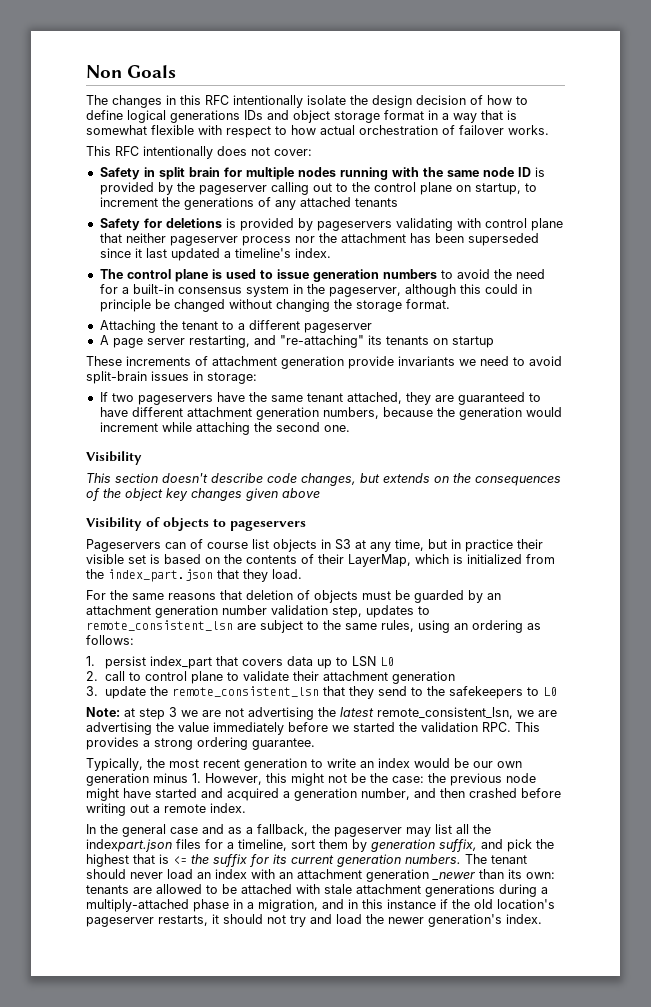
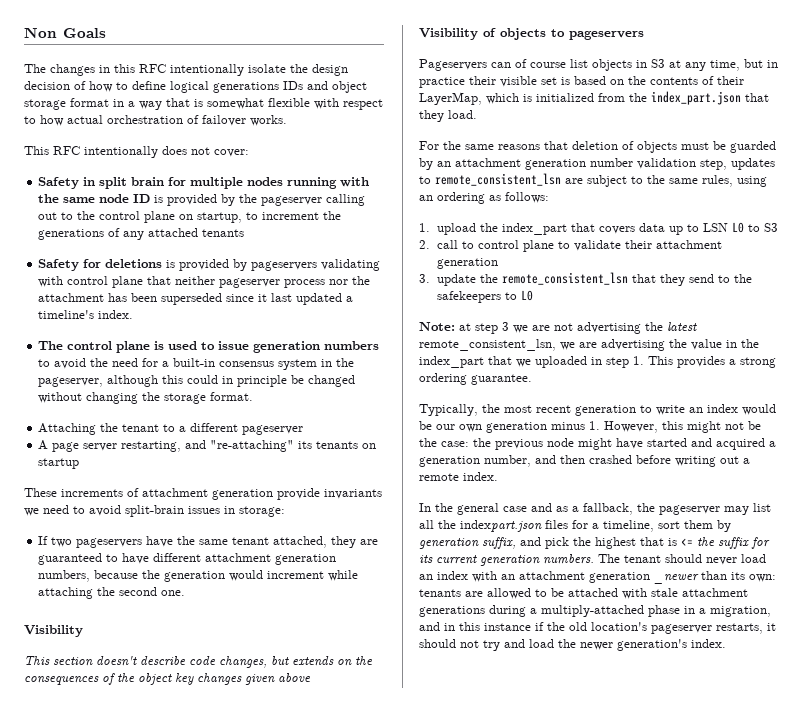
[105,656,147,669] persist -> [437,223,499,235] upload the
(395, 661) none -> [748,223,779,232] to S3
[213,722,511,735] immediately before we started the validation RPC. -> [726,339,759,348] [419,356,644,368] in the index_part that we uploaded in step 1.

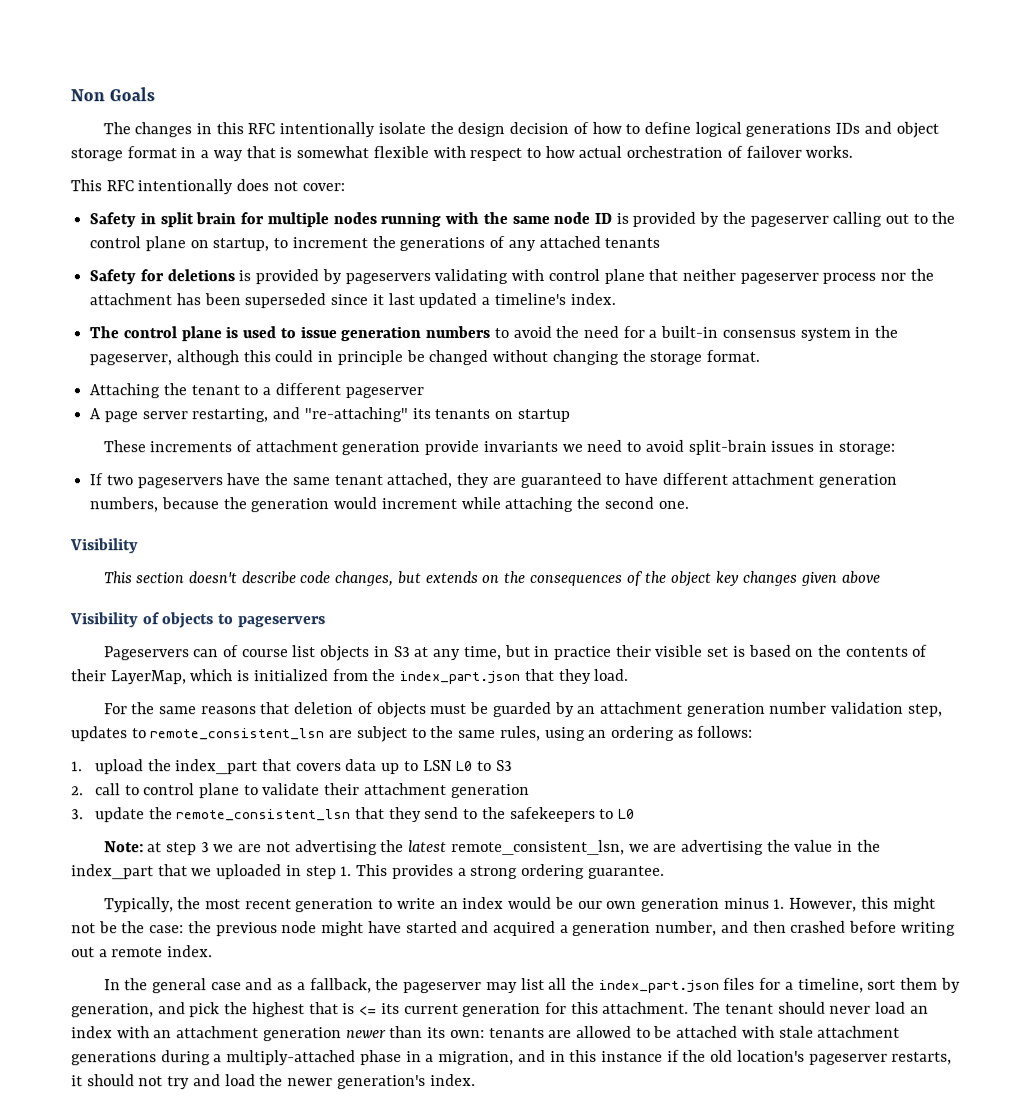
[460,520,542,532] indexpart.json -> [598,979,720,993] index_part.json
[419,537,516,549] generation suffix, -> [71,1003,154,1018] generation,
[697,537,770,549] [419,554,594,566] the suffix for its current generation numbers. -> [380,1001,690,1018] its current generation for this attachment.
[654,574,699,584] _newer -> [345,1030,387,1039] newer

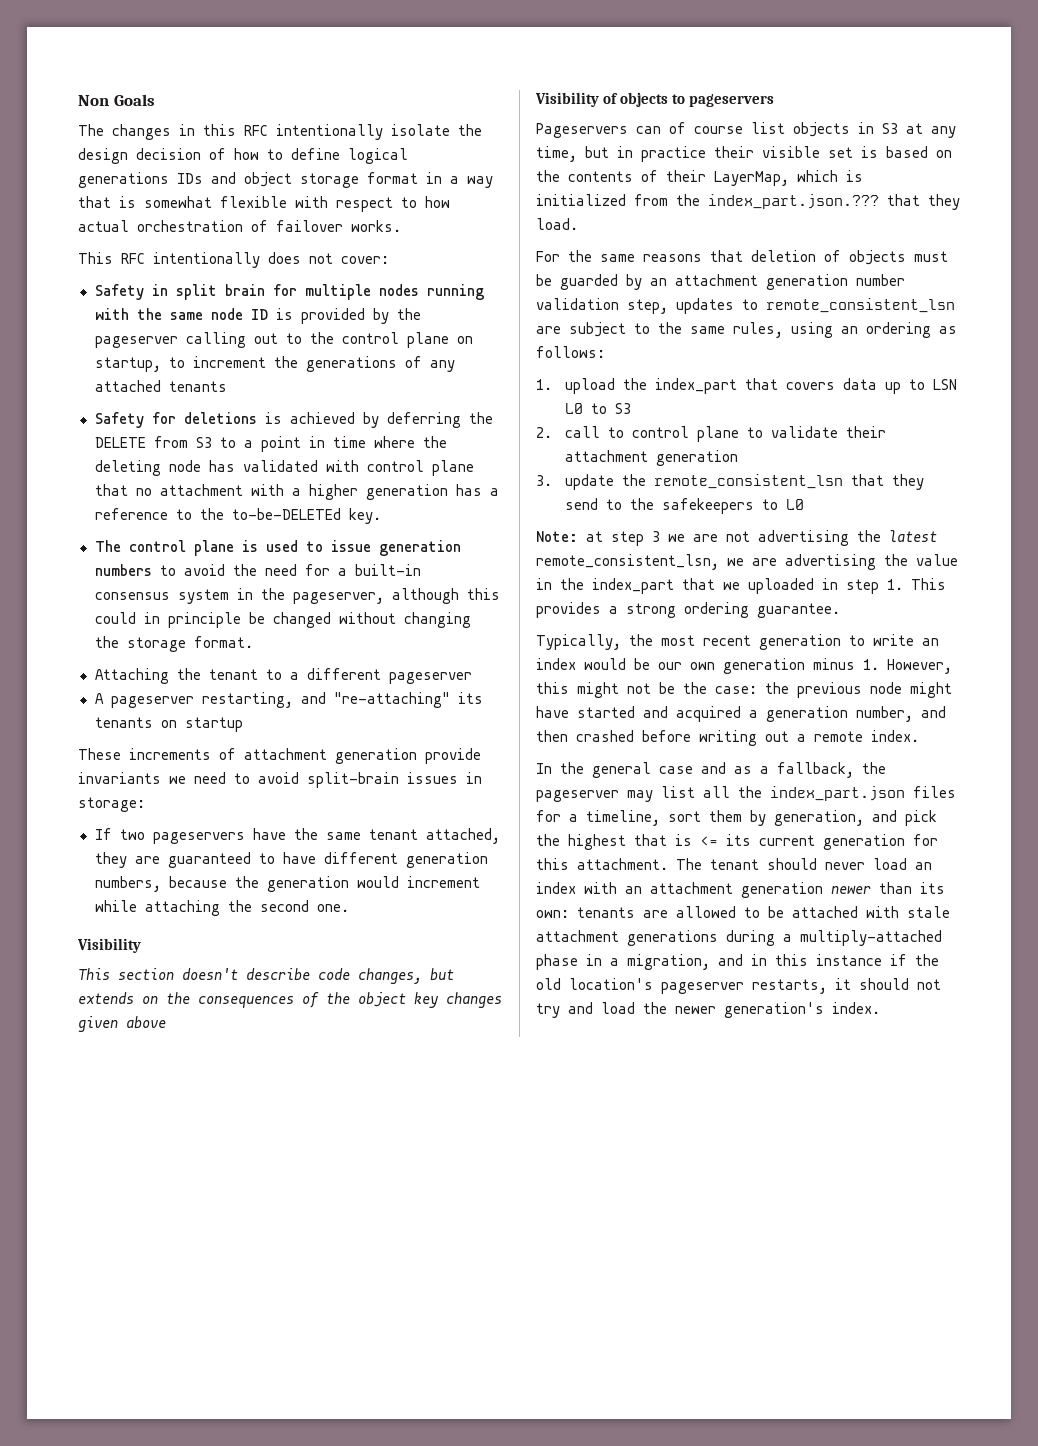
[255,268,934,285] [89,292,616,309] provided by pageservers validating with control plane that neither pageserver process nor the attachment has been superseded since it last updated a timeline's index. -> [289,412,493,428] [94,436,447,452] [94,460,474,476] [94,484,499,500] [94,508,381,524] achieved by deferring the DELETE from S3 to a point in time where the deleting node has validated with control plane that no attachment with a higher generation has a reference to the to-be-DELETEd key.
[103,411,188,423] page server -> [110,696,194,708] pageserver
[731,472,815,485] attachment -> (398, 858) none
[400,670,522,685] index_part.json -> [708,194,879,209] index_part.json.???

